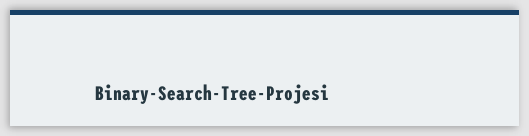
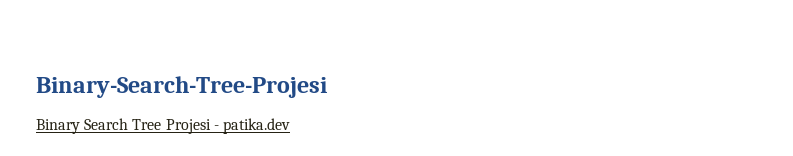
(329, 94) none -> [36,118,290,134] // Binary Search Tree Projesi - patika.dev

